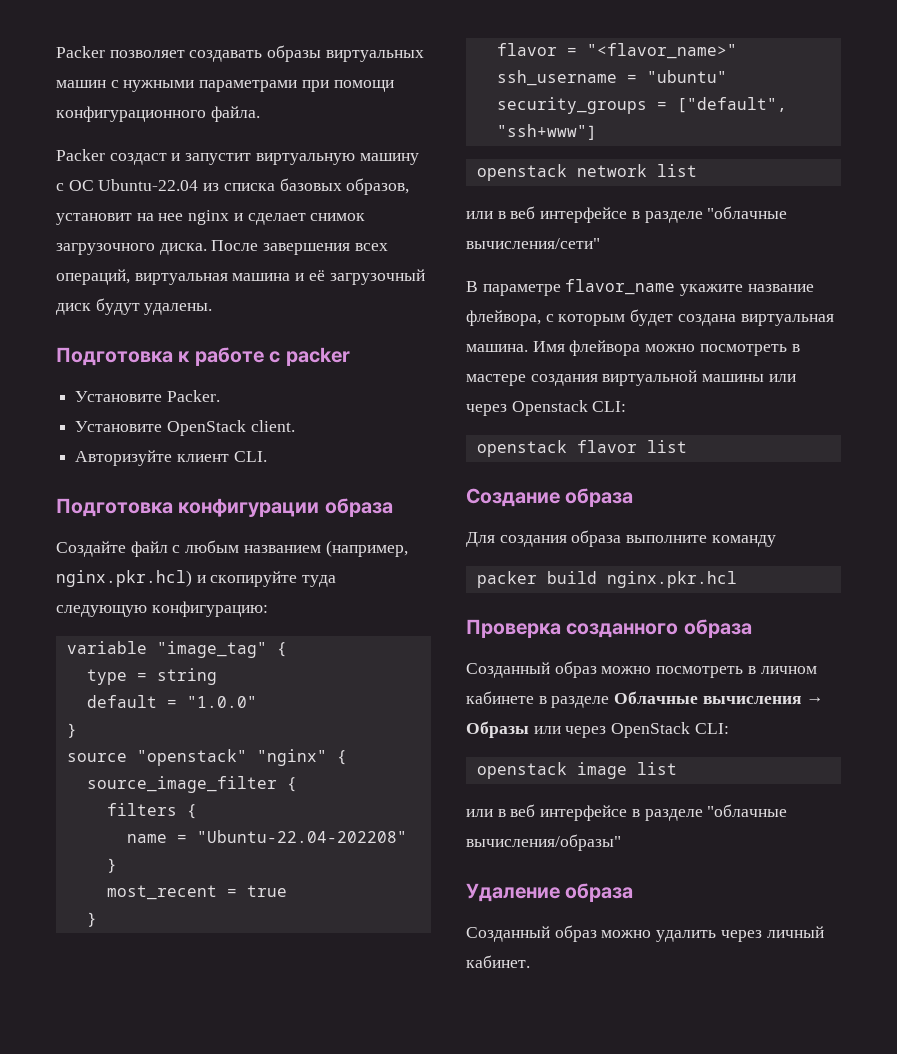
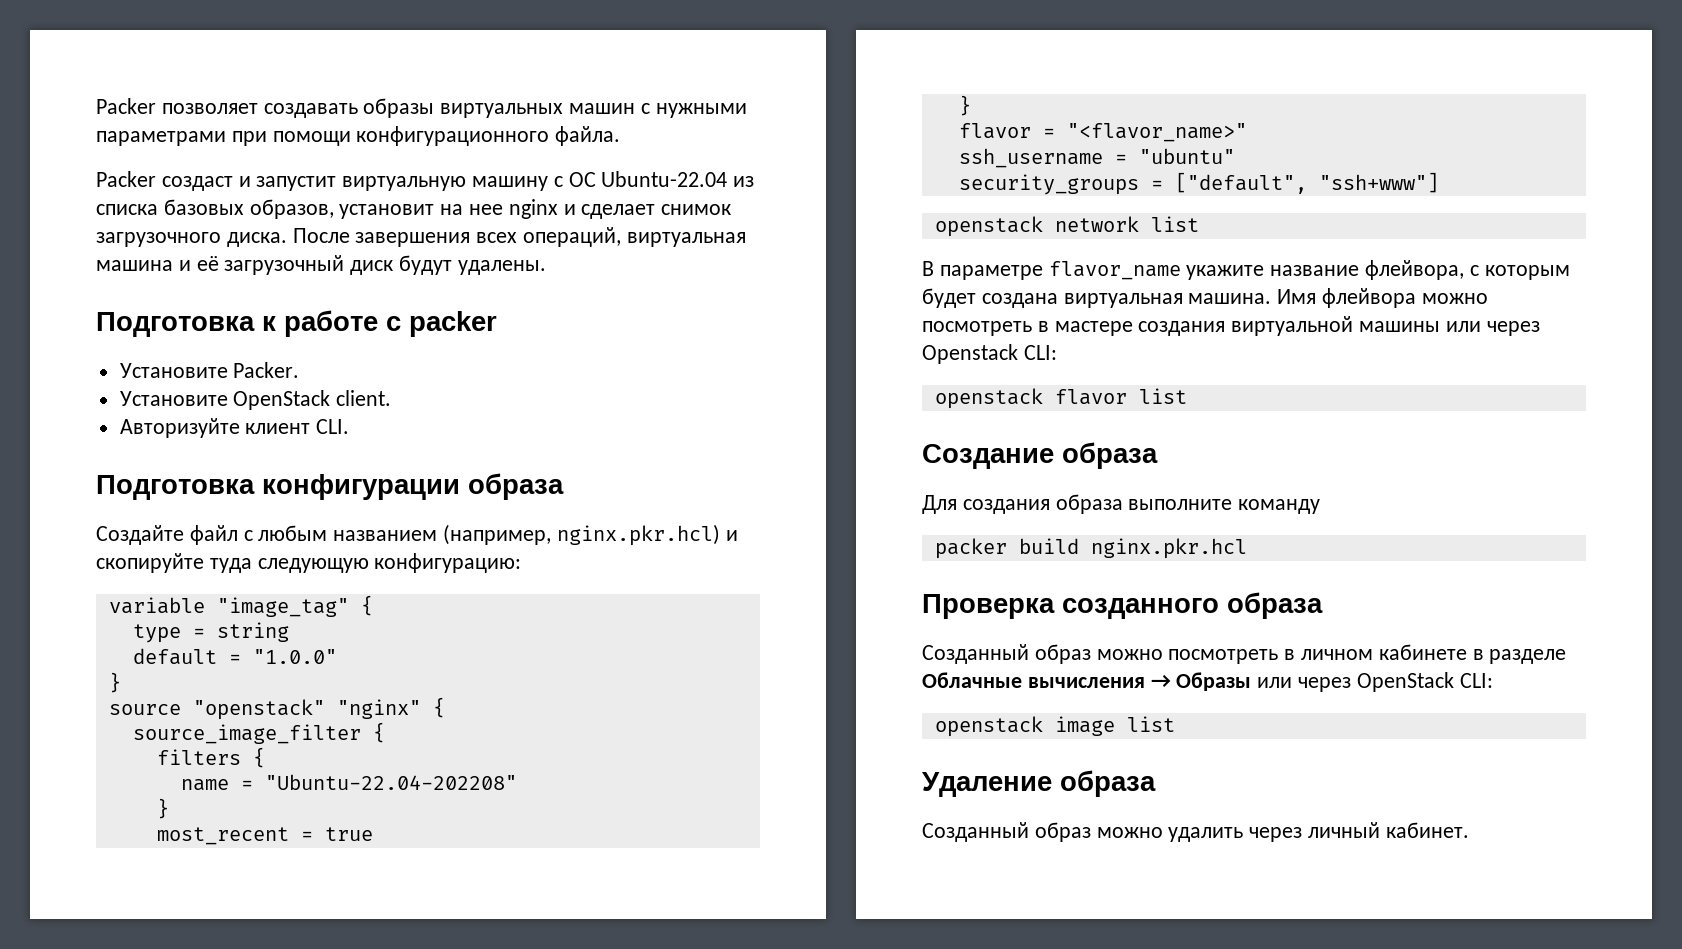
[466,206,788,223] [466,238,600,249] // или в веб интерфейсе в разделе "облачные вычисления/сети" -> (1199, 224) none
[466,804,788,821] [466,834,621,851] // или в веб интерфейсе в разделе "облачные вычисления/образы" -> (1175, 724) none

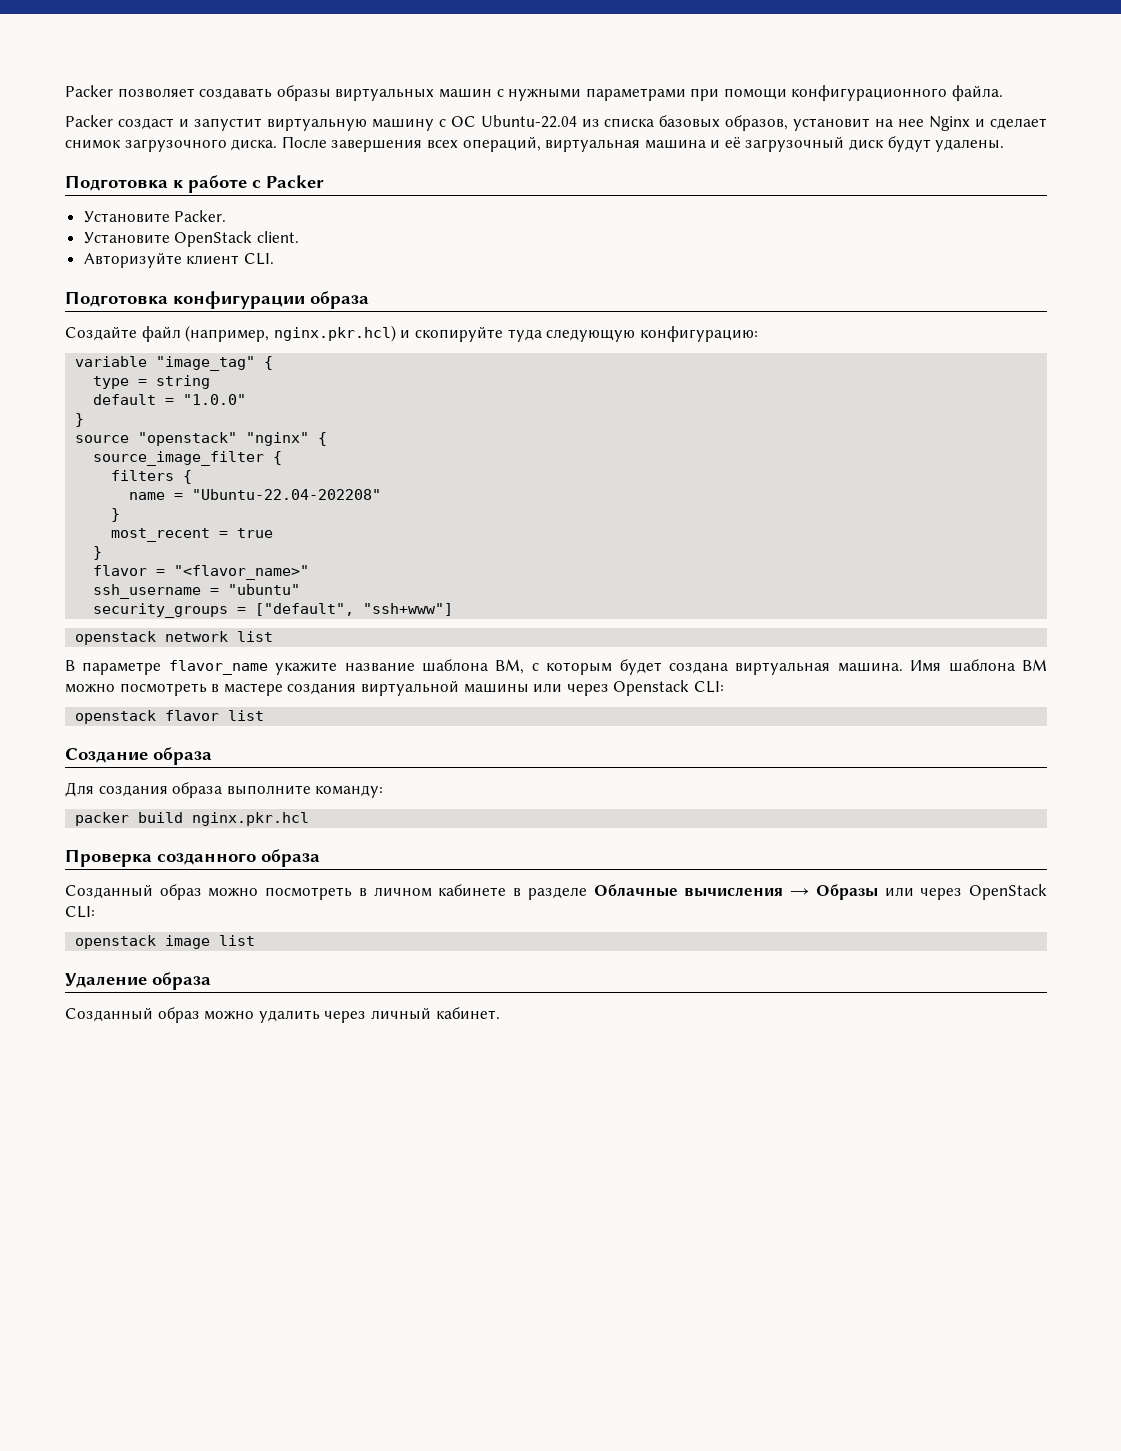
[508,199,558,219] nginx -> [929,116,971,131] Nginx
[409,311,497,337] packer -> [266,175,324,188] Packer
[243,525,438,541] с любым названием -> (181, 334) none
[1365,260,1465,280] флейвора, -> [422,659,525,674] шаблона ВМ,
[1322,288,1417,308] флейвора -> [948,659,1047,672] шаблона ВМ
[1238,499,1321,514] команду -> [315,785,384,798] команду:

